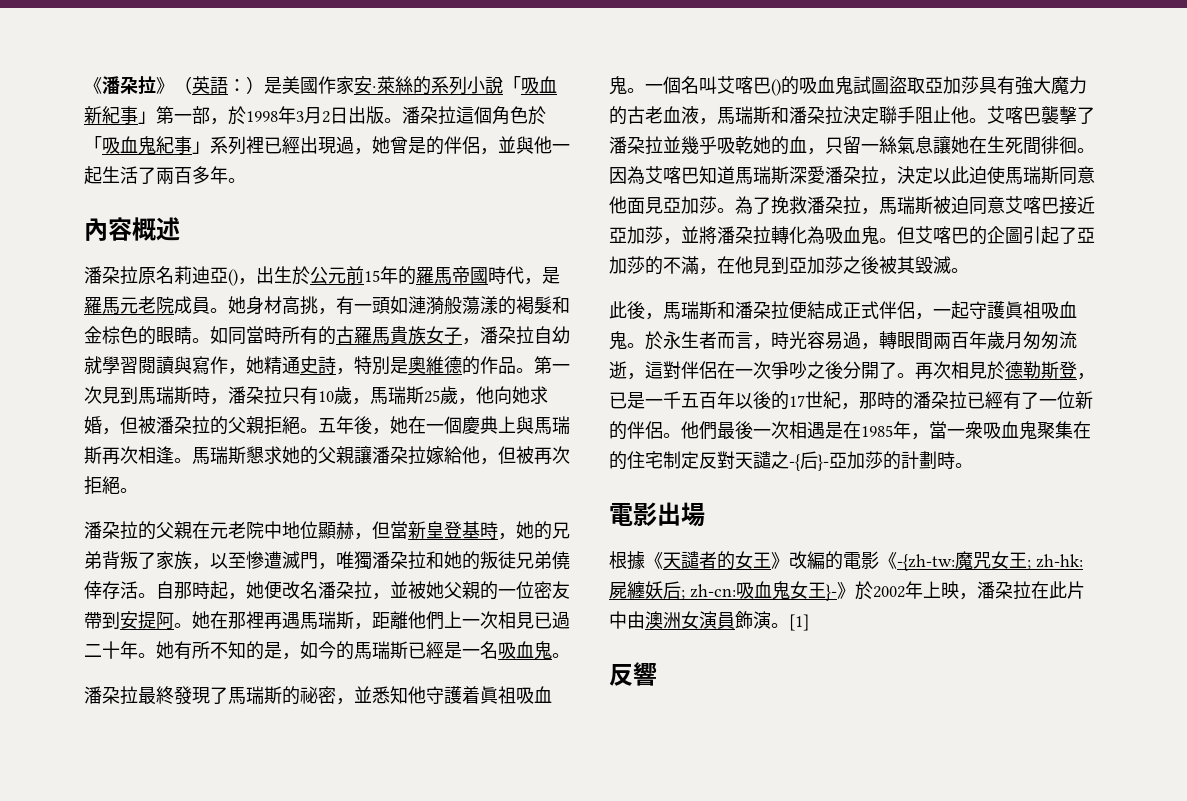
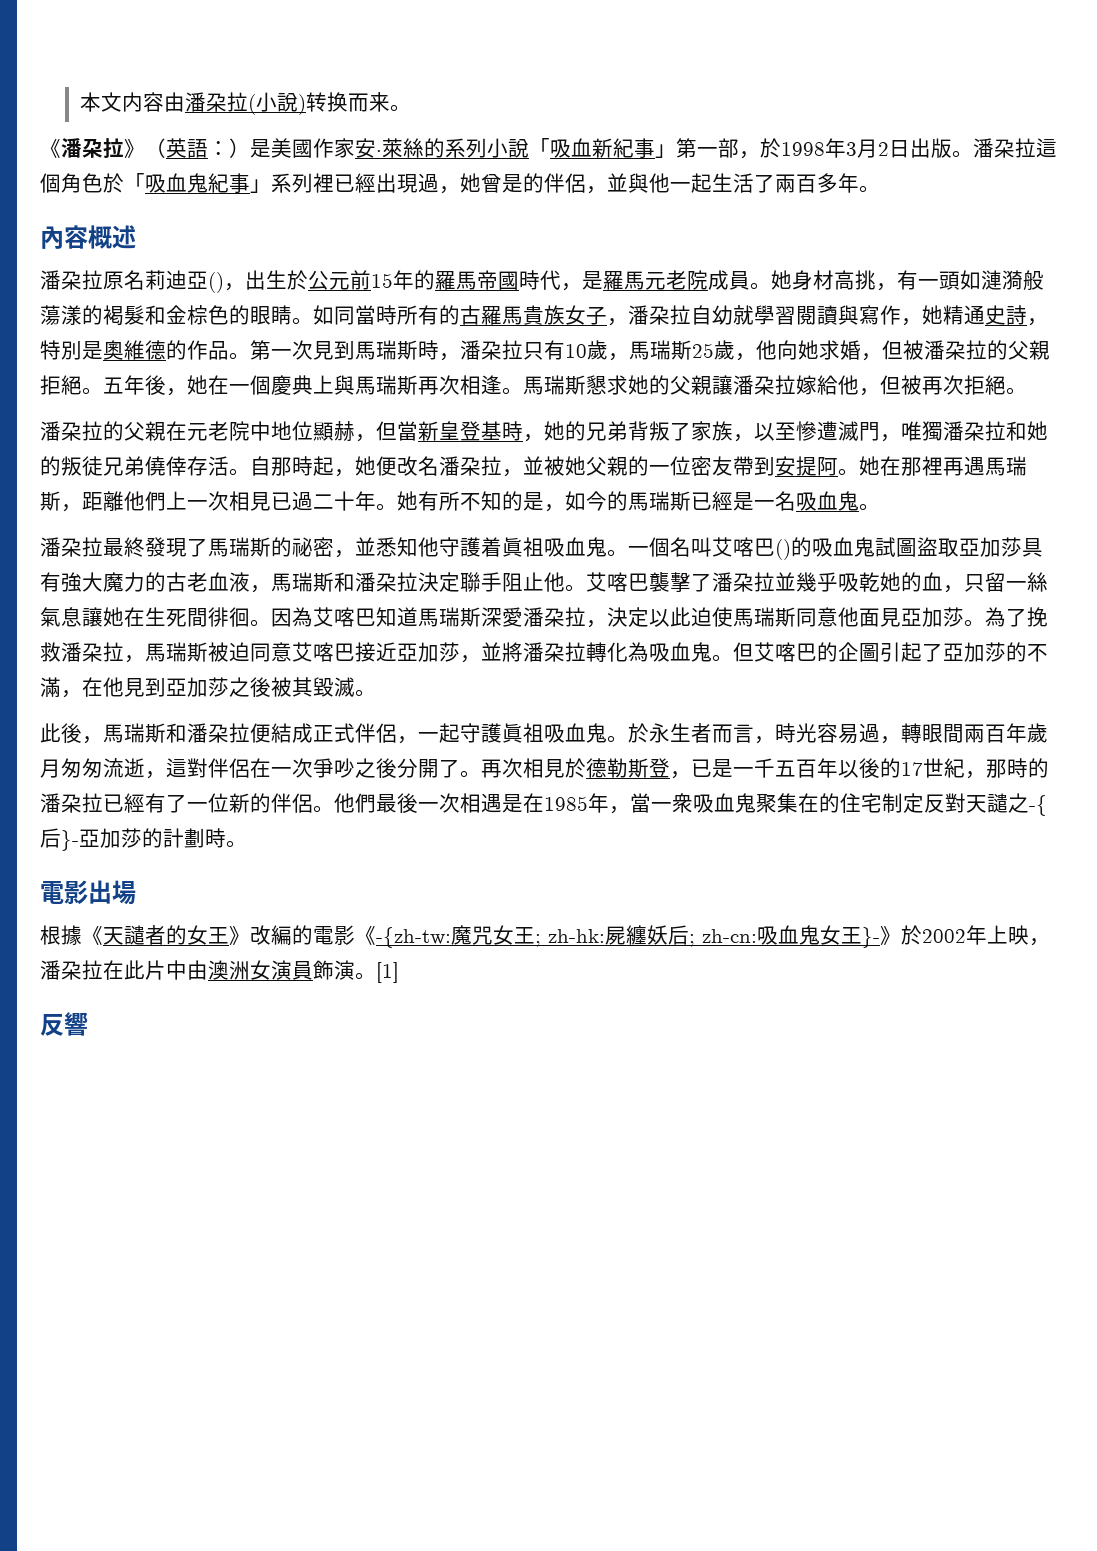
(84, 85) none -> [79,92,411,115] 本文内容由潘朶拉(小說)转换而来。 //

